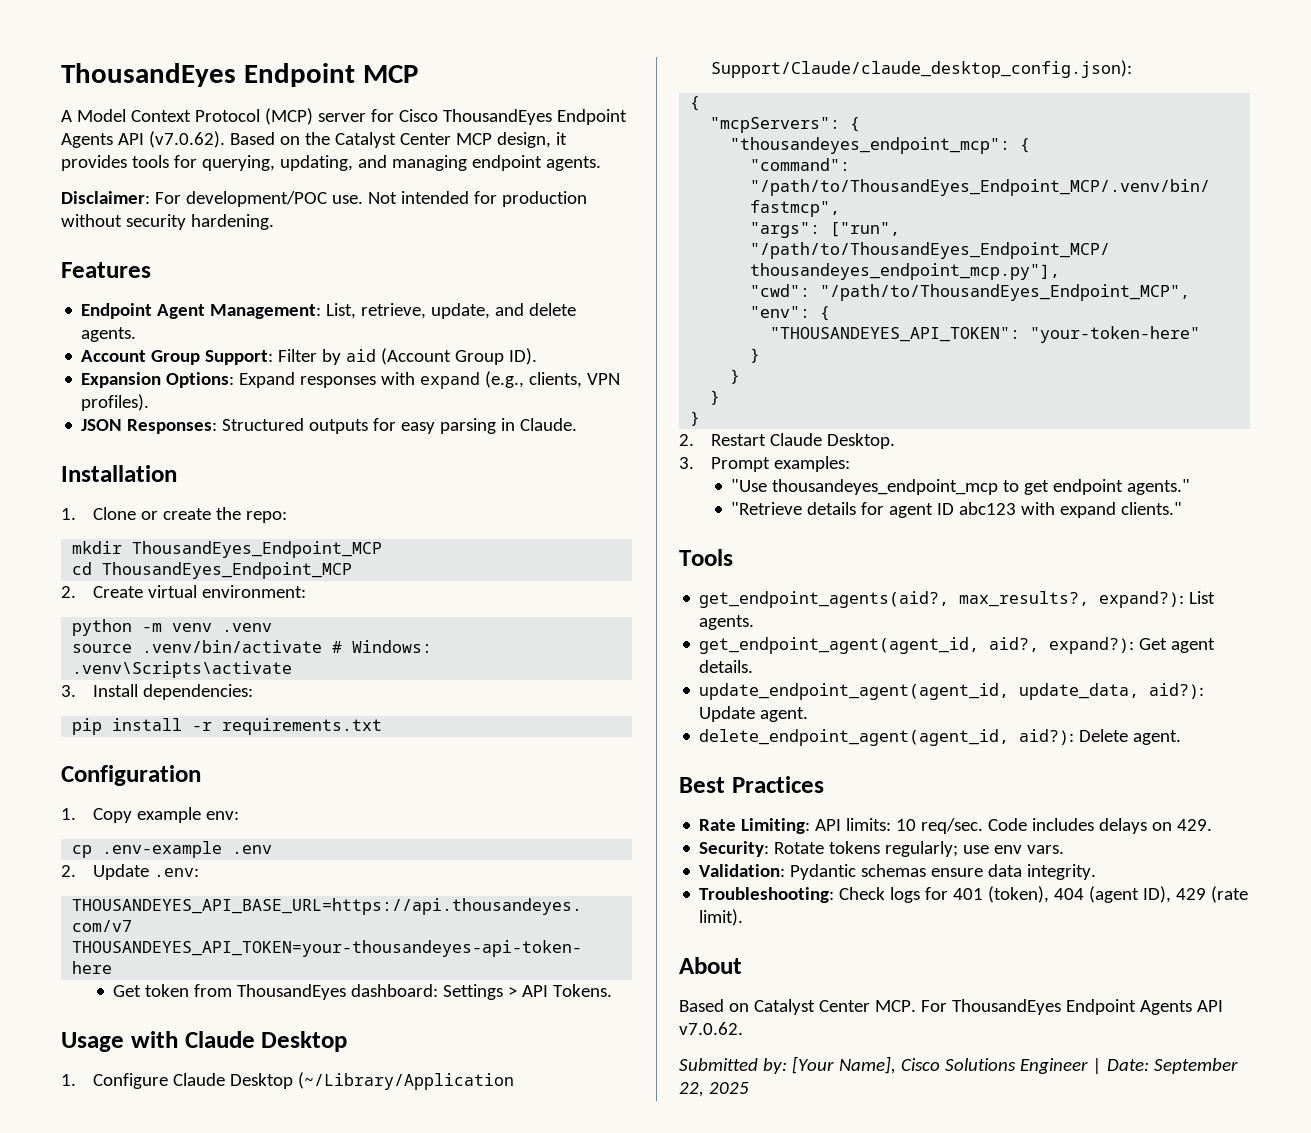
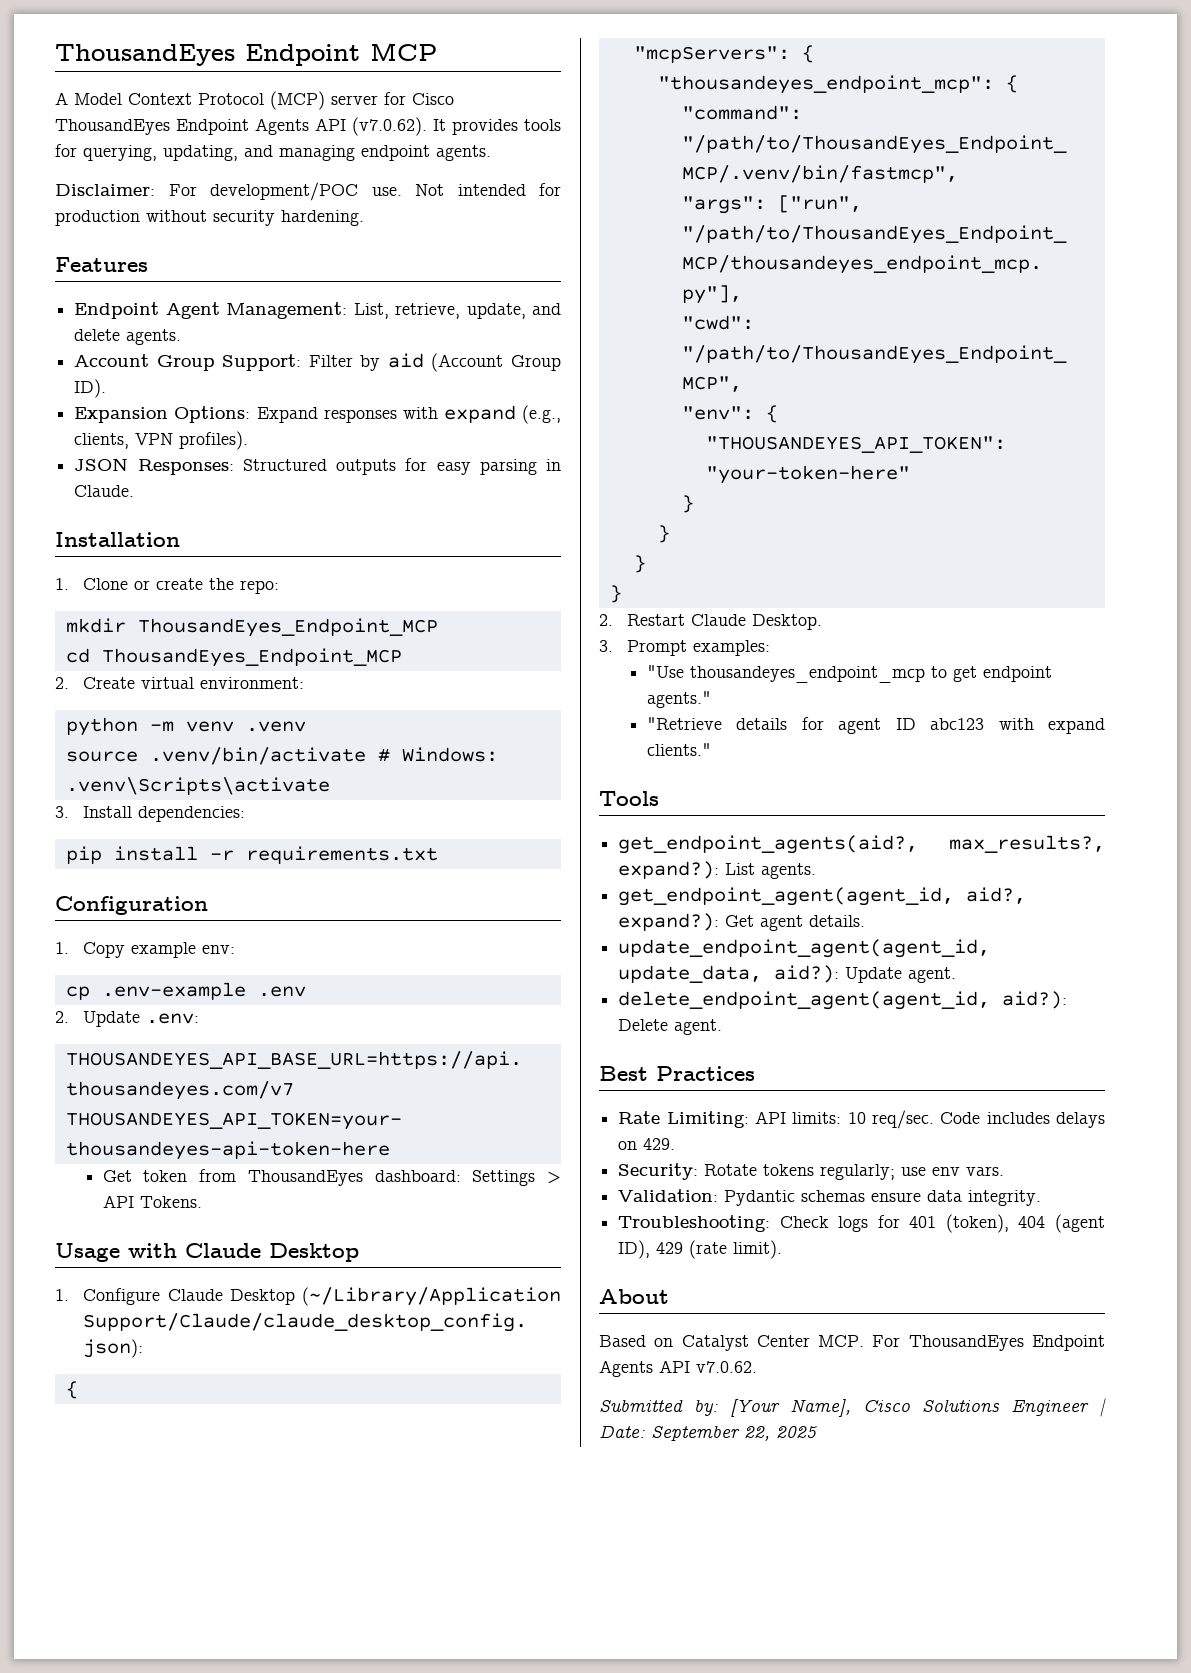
[229,132,567,148] Based on the Catalyst Center MCP design, it -> [433,119,446,131] It

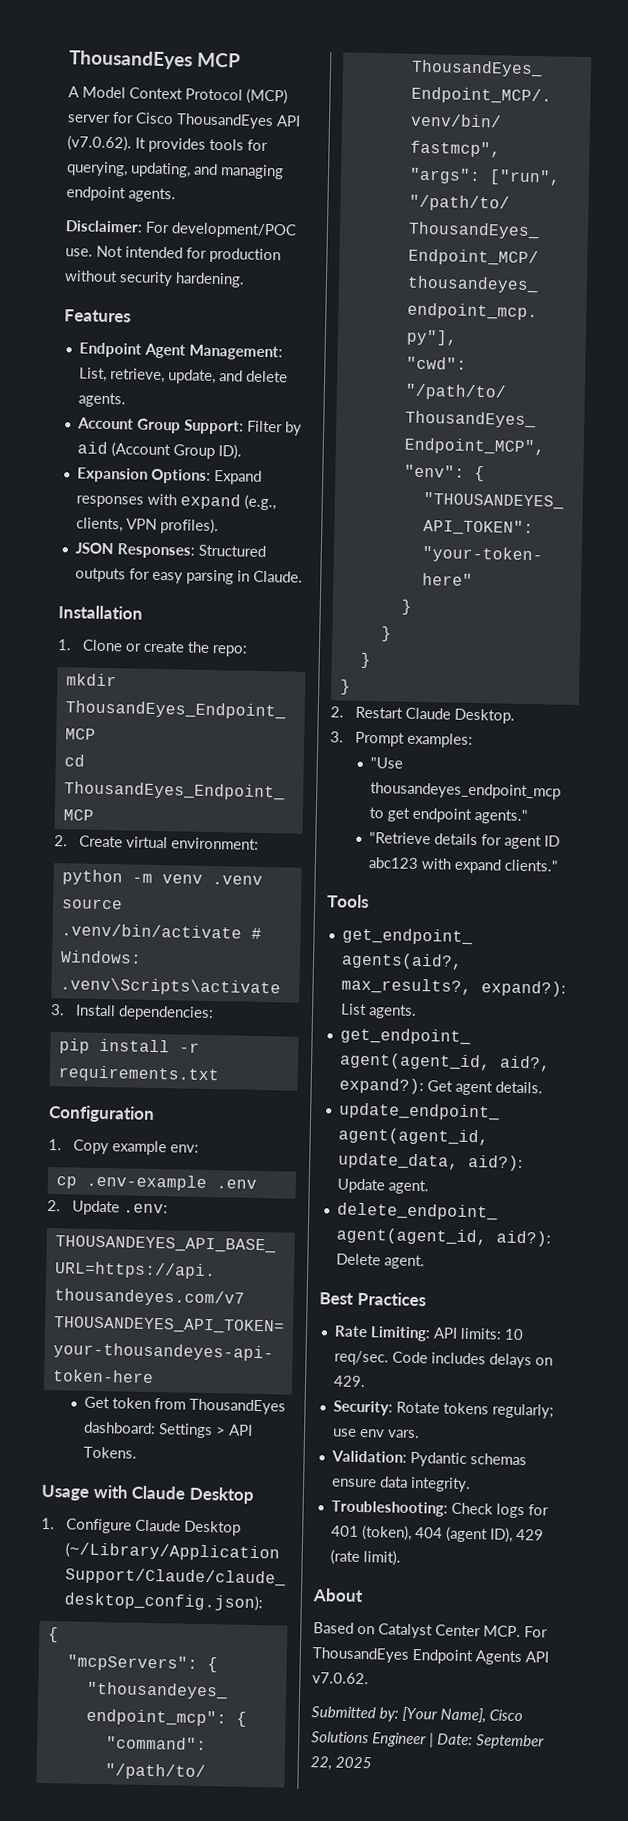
[55,44,360,66] ThousandEyes Endpoint -> [68,50,193,70] ThousandEyes
[176,118,309,135] Endpoint Agents -> (274, 121) none

